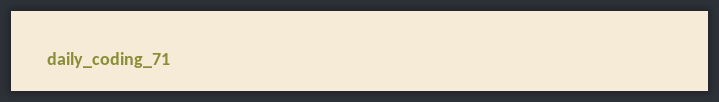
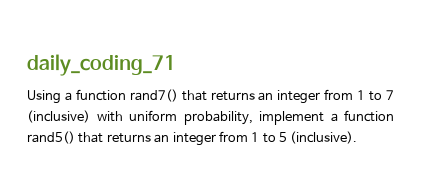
(170, 60) none -> [27,89,395,104] [27,110,394,125] [27,131,358,146] // Using a function rand7() that returns an integer from 1 to 7 (inclusive) with uniform probability, implement a function rand5() that returns an integer from 1 to 5 (inclusive).

